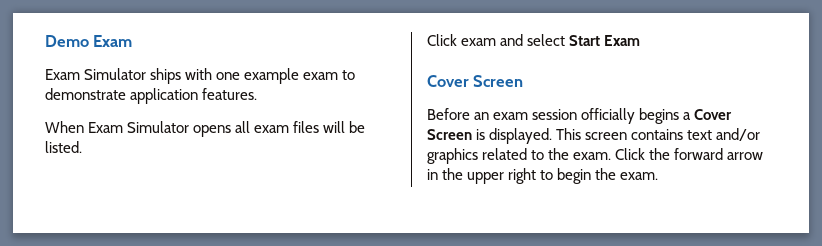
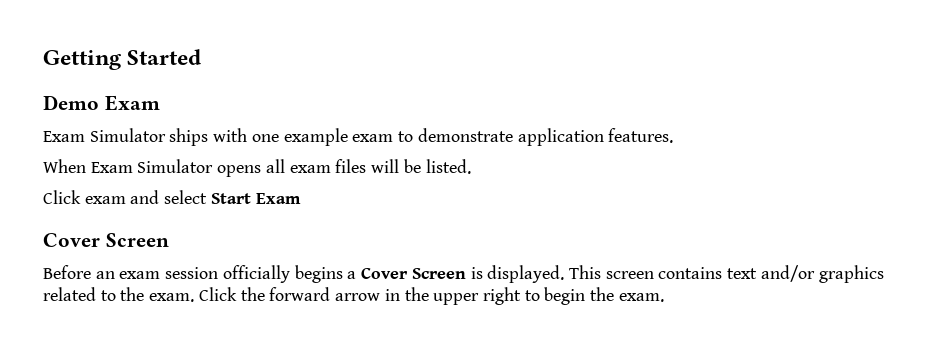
(45, 41) none -> [43,49,202,70] Getting Started //

